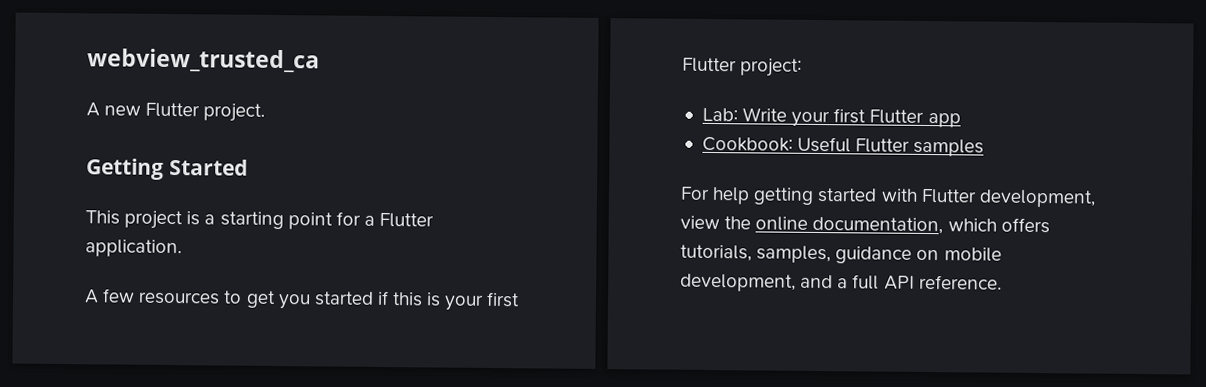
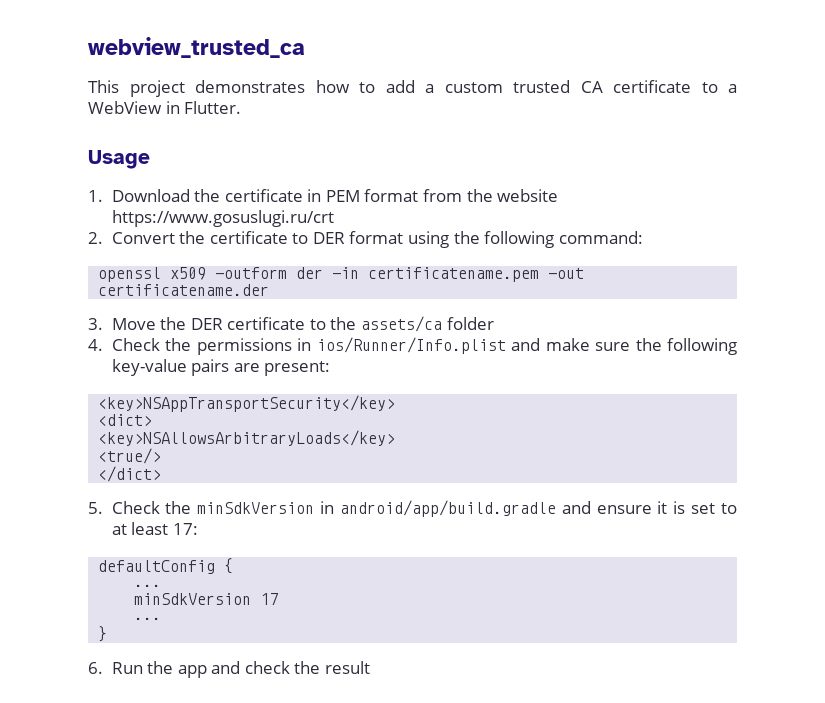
[86,102,266,122] [86,158,248,180] [85,210,435,230] [85,239,182,258] [84,288,521,311] [682,57,803,77] [701,107,961,128] [701,136,985,157] [680,186,1096,208] [680,215,1050,235] [680,244,1002,264] [680,273,1002,292] A new Flutter project. // Getting Started // This project is a starting point for a Flutter application. // A few resources to get you started if this is your first Flutter project: // Lab: Write your first Flutter app // Cookbook: Useful Flutter samples // For help getting started with Flutter development, view the online documentation, which offers tutorials, samples, guidance on mobile development, and a full API reference. -> [88,80,737,97] [88,101,242,114] [88,150,150,169] [88,189,559,202] [111,210,334,227] [88,231,643,248] [98,267,585,282] [98,284,270,296] [88,316,494,332] [88,337,737,355] [111,359,331,376] [98,395,396,412] [98,414,153,426] [98,430,396,446] [98,448,162,464] [98,466,162,482] [88,500,738,517] [111,522,198,535] [98,558,234,574] [134,584,162,587] [134,593,279,605] [134,617,162,620] [98,626,108,642] [88,661,371,678] This project demonstrates how to add a custom trusted CA certificate to a WebView in Flutter. // Usage // 1. Download the certificate in PEM format from the website https://www.gosuslugi.ru/crt // 2. Convert the certificate to DER format using the following command: // openssl x509 -outform der -in certificatename.pem -out certificatename.der // 3. Move the DER certificate to the assets/ca folder // 4. Check the permissions in ios/Runner/Info.plist and make sure the following key-value pairs are present: // <key>NSAppTransportSecurity</key> // <dict> // <key>NSAllowsArbitraryLoads</key> // <true/> // </dict> // 5. Check the minSdkVersion in android/app/build.gradle and ensure it is set to at least 17: // defaultConfig { // ... // minSdkVersion 17 // ... // } // 6. Run the app and check the result

